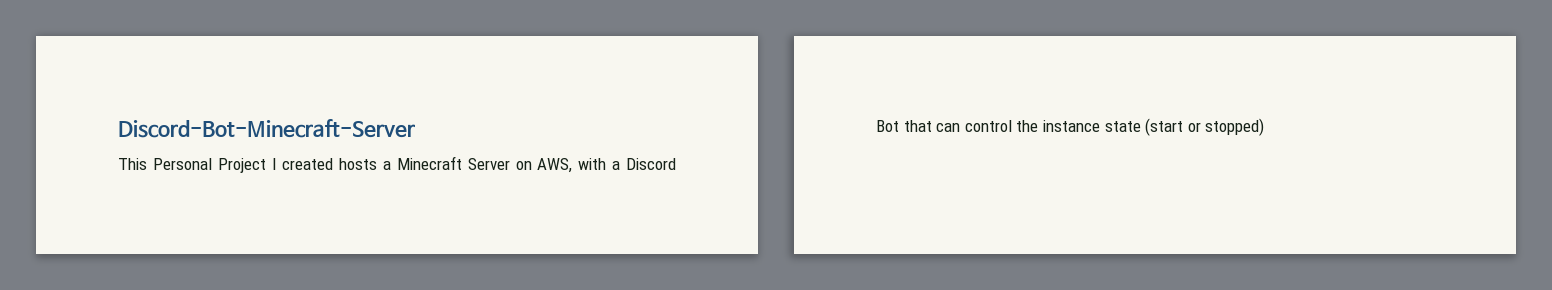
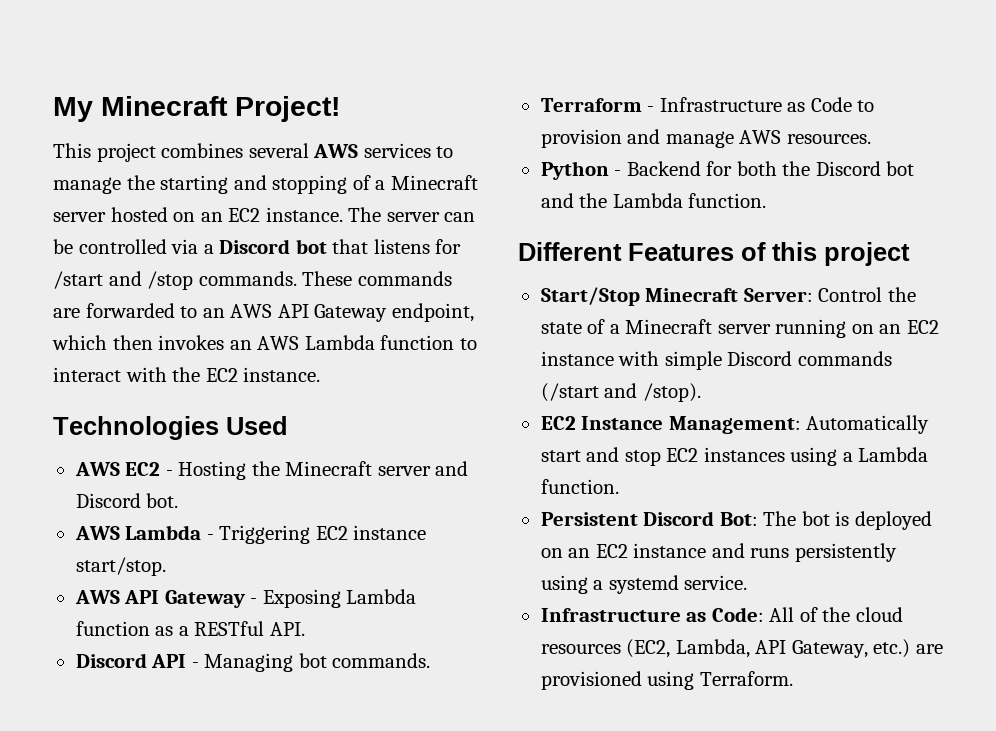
[118,119,415,138] [118,156,677,173] [876,118,1265,136] Discord-Bot-Minecraft-Server // This Personal Project I created hosts a Minecraft Server on AWS, with a Discord Bot that can control the instance state (start or stopped) -> [53,96,340,122] [53,143,454,162] [53,175,478,194] [53,207,476,222] [53,239,462,254] [53,271,452,290] [53,303,474,322] [52,335,477,350] [53,367,321,382] [53,416,288,440] [74,461,469,480] [75,493,179,508] [74,525,427,544] [75,557,166,576] [74,589,417,608] [75,621,305,636] [75,653,431,672] [540,97,875,112] [540,129,871,148] [540,161,915,180] [540,193,767,208] [518,242,910,266] [540,287,916,306] [540,319,939,338] [540,351,892,370] [540,383,701,402] [540,415,930,434] [540,447,929,466] [540,479,619,494] [540,511,932,530] [540,543,897,562] [540,575,748,594] [540,607,903,622] [540,639,943,658] [540,671,793,690] My Minecraft Project! // This project combines several AWS services to manage the starting and stopping of a Minecraft server hosted on an EC2 instance. The server can be controlled via a Discord bot that listens for /start and /stop commands. These commands are forwarded to an AWS API Gateway endpoint, which then invokes an AWS Lambda function to interact with the EC2 instance. // Technologies Used // AWS EC2 - Hosting the Minecraft server and Discord bot. // AWS Lambda - Triggering EC2 instance start/stop. // AWS API Gateway - Exposing Lambda function as a RESTful API. // Discord API - Managing bot commands. // Terraform - Infrastructure as Code to provision and manage AWS resources. // Python - Backend for both the Discord bot and the Lambda function. // Different Features of this project // Start/Stop Minecraft Server: Control the state of a Minecraft server running on an EC2 instance with simple Discord commands (/start and /stop). // EC2 Instance Management: Automatically start and stop EC2 instances using a Lambda function. // Persistent Discord Bot: The bot is deployed on an EC2 instance and runs persistently using a systemd service. // Infrastructure as Code: All of the cloud resources (EC2, Lambda, API Gateway, etc.) are provisioned using Terraform.

